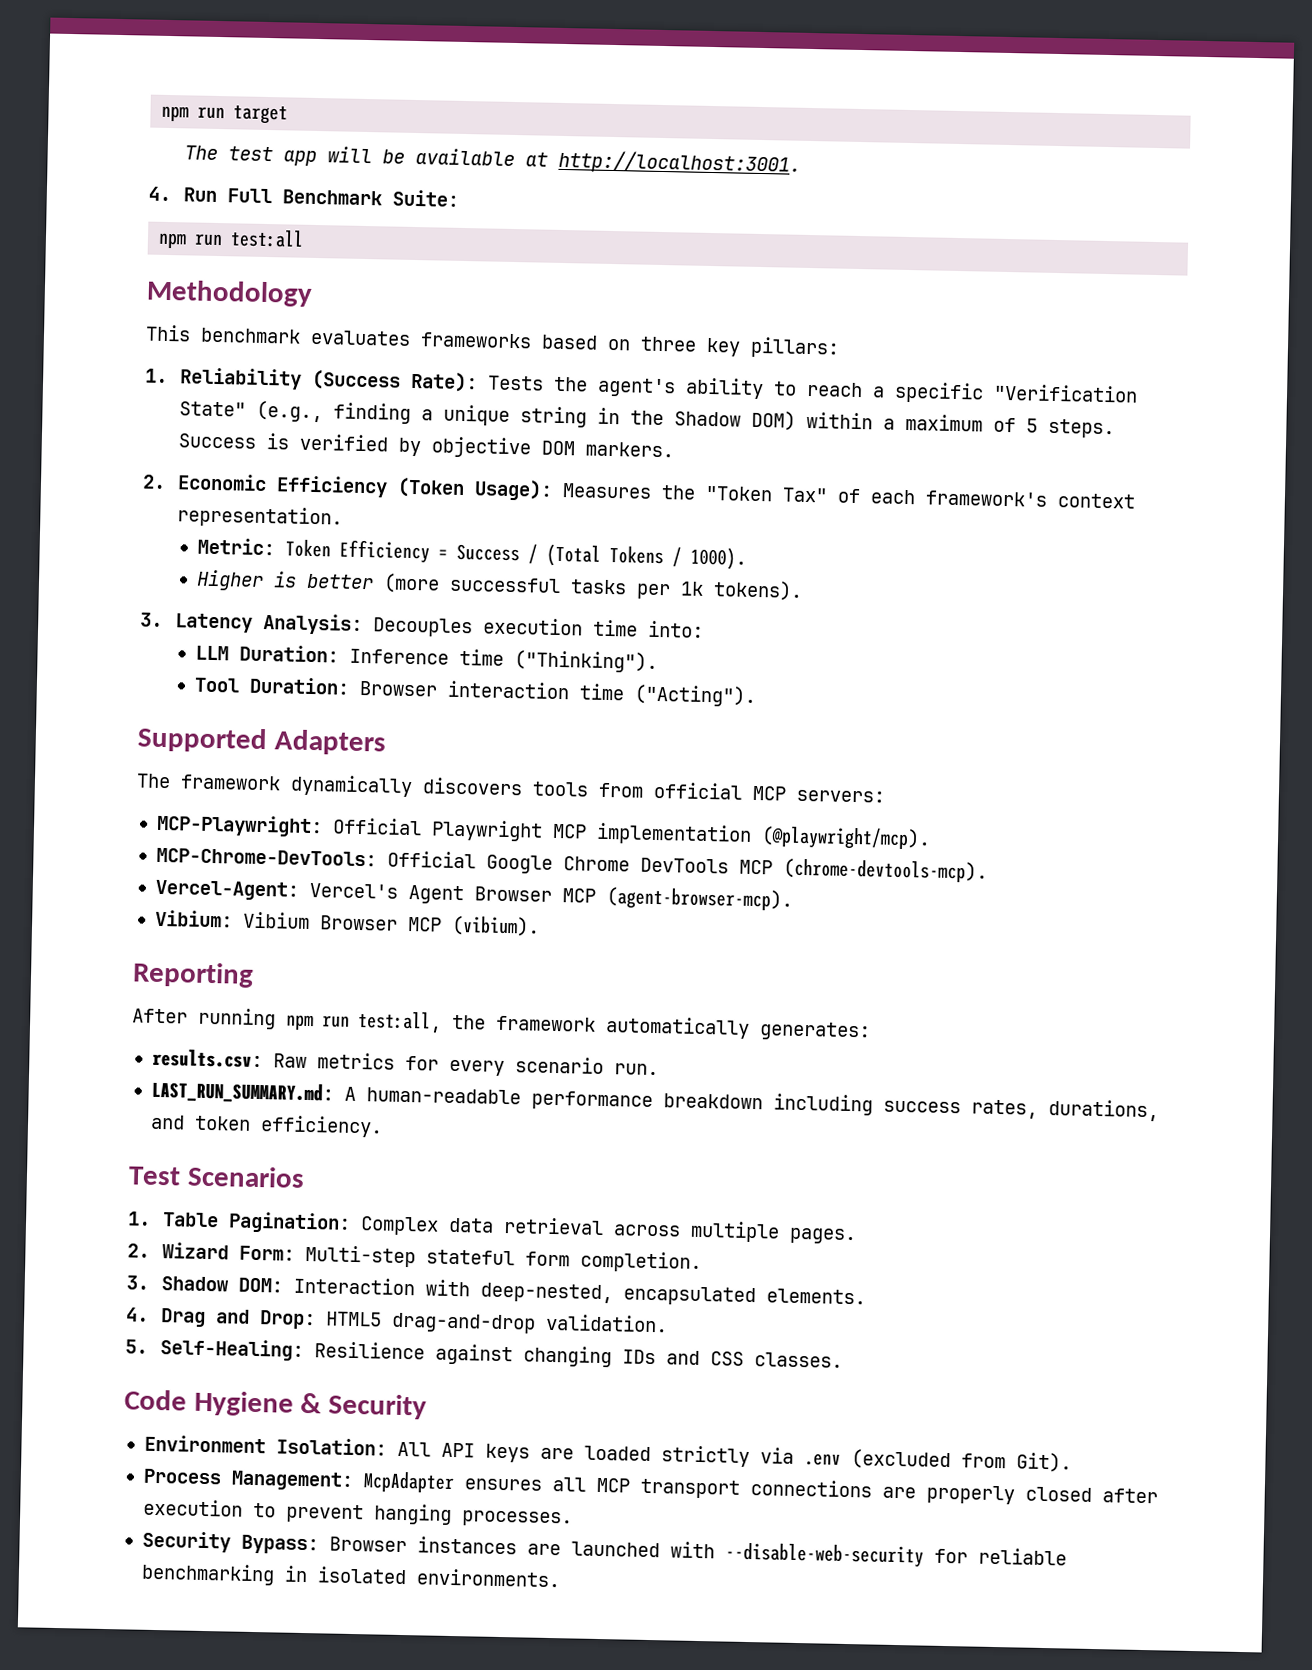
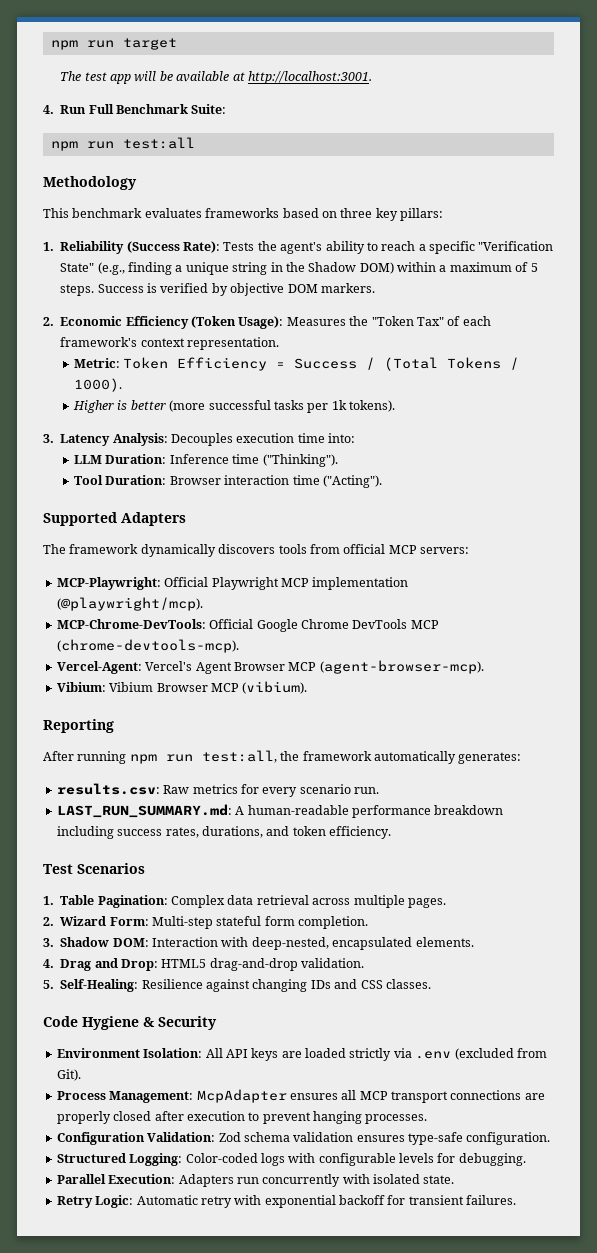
[141,1530,1067,1568] [140,1562,561,1588] Security Bypass: Browser instances are launched with --disable-web-security for reliable benchmarking in isolated environments. -> [56,1132,551,1145] [56,1153,526,1166] [56,1174,455,1187] [56,1195,517,1208] Configuration Validation: Zod schema validation ensures type-safe configuration. // Structured Logging: Color-coded logs with configurable levels for debugging. // Parallel Execution: Adapters run concurrently with isolated state. // Retry Logic: Automatic retry with exponential backoff for transient failures.

